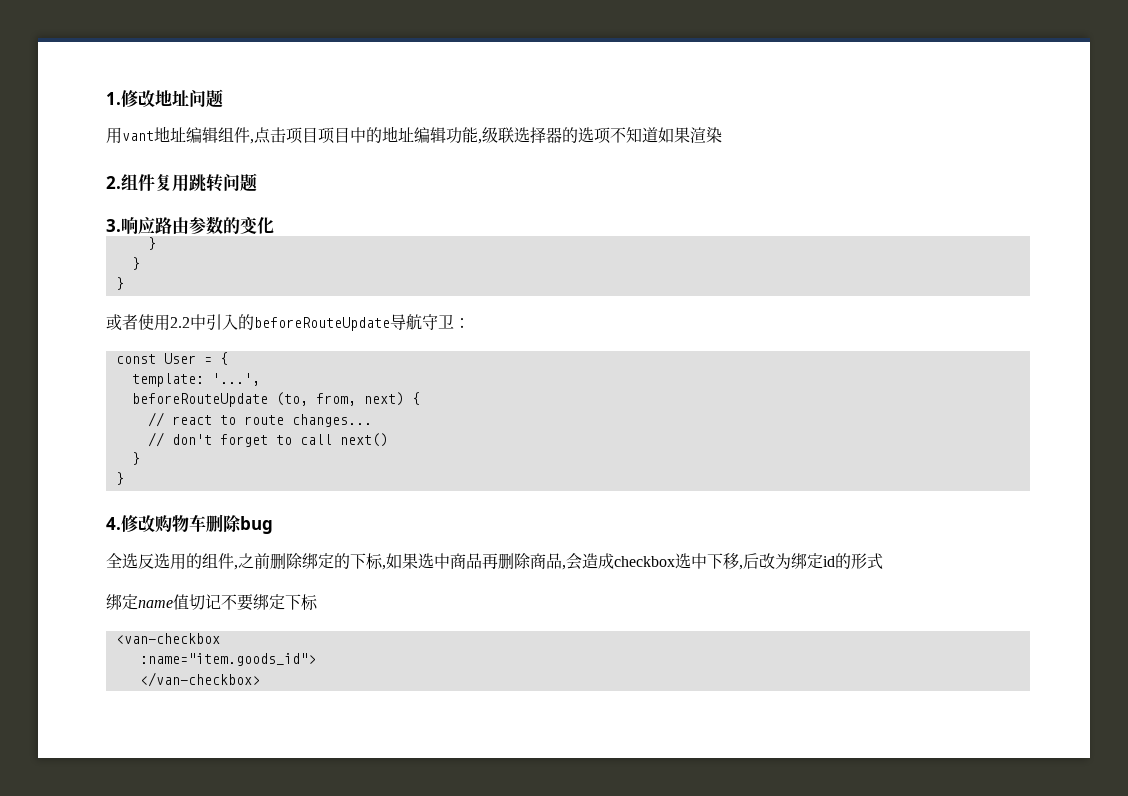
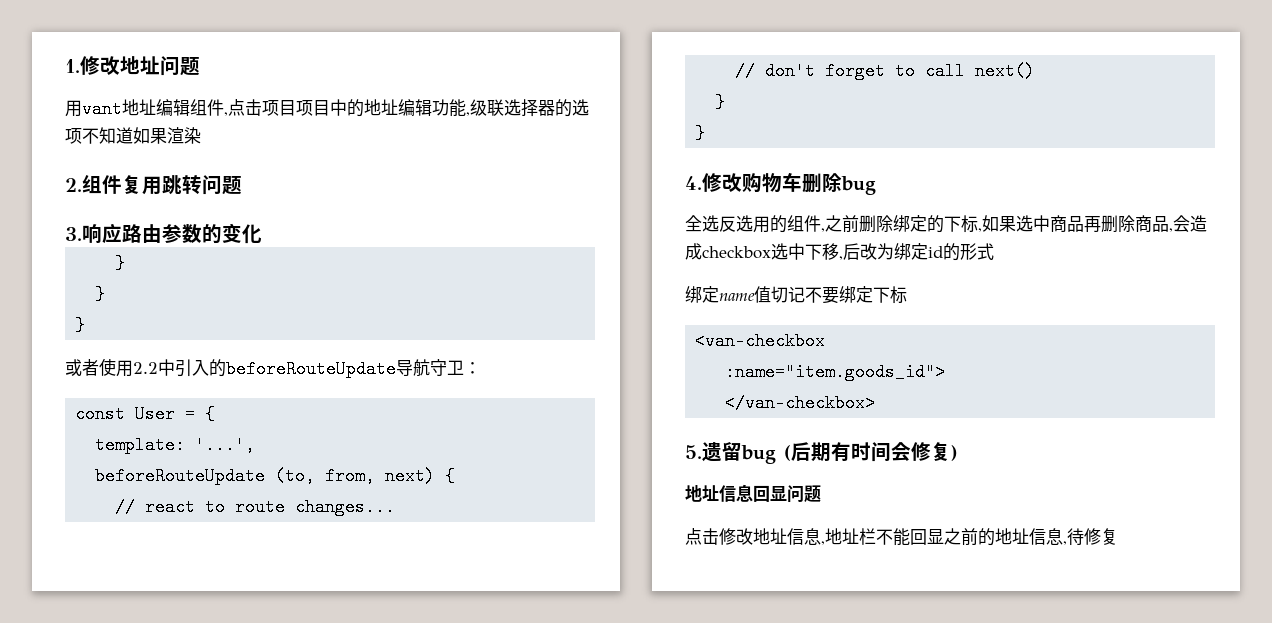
(260, 679) none -> [685,442,958,464] [685,484,821,503] [685,528,1118,546] // 5.遗留bug (后期有时间会修复) // 地址信息回显问题 // 点击修改地址信息,地址栏不能回显之前的地址信息,待修复

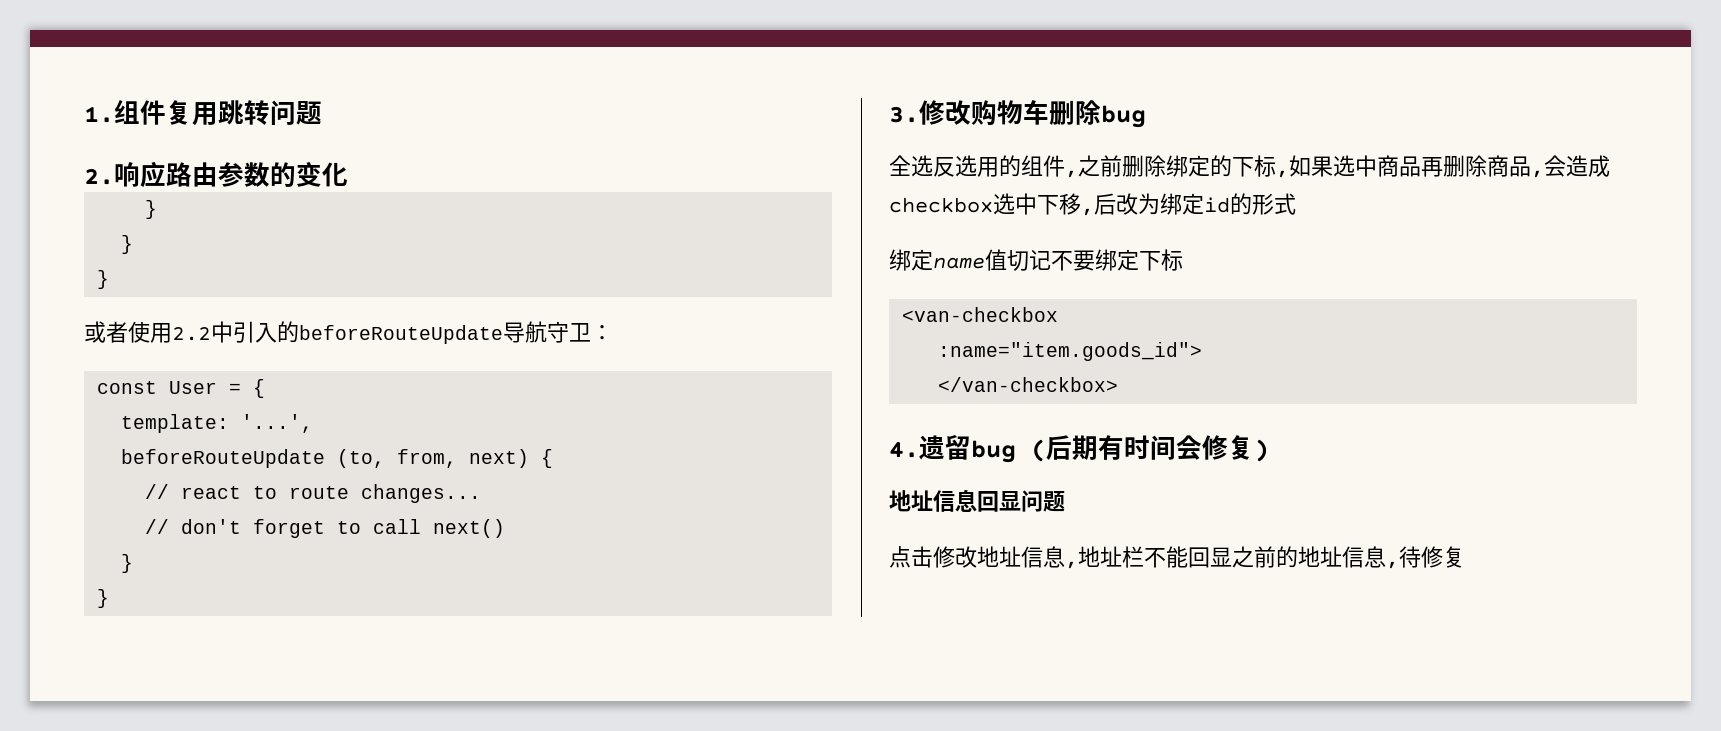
[80,56,200,76] [65,99,589,118] [65,127,201,144] [65,178,82,192] 修改地址问题 // 用vant地址编辑组件,点击项目项目中的地址编辑功能,级联选择器的选项不知道如果渲染 // 2. -> (114, 114) none
[65,227,82,241] 3. -> [84,168,114,185] 2.
[685,176,702,190] 4. -> [889,106,919,123] 3.
[685,445,702,459] 5. -> [889,441,919,458] 4.

